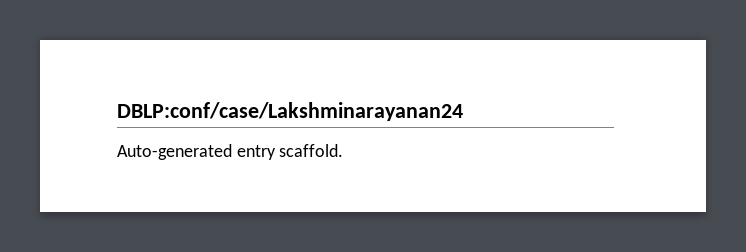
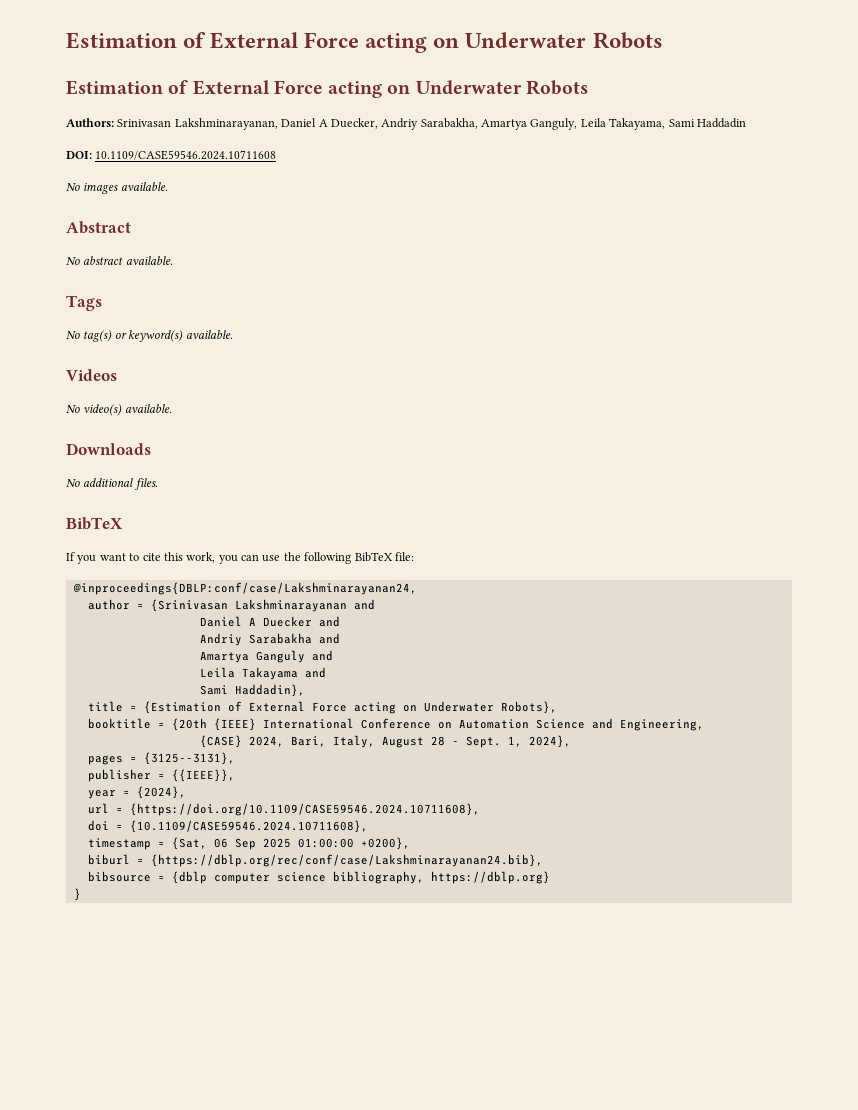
[117,102,463,121] [117,144,344,160] DBLP:conf/case/Lakshminarayanan24 // Auto-generated entry scaffold. -> [66,32,663,53] [66,80,588,98] [66,118,746,130] [66,150,277,160] [66,182,168,194] [66,221,131,234] [66,256,173,265] [66,295,102,311] [66,330,233,342] [66,369,117,381] [66,404,172,416] [66,443,151,455] [66,478,158,490] [66,517,123,530] [66,552,414,564] [72,582,417,595] [87,599,375,612] [199,616,340,627] [199,633,340,646] [199,650,333,663] [199,667,326,680] [199,684,305,697] [87,701,557,714] [87,718,704,731] [199,735,571,748] [87,752,235,765] [87,769,235,782] [87,786,186,799] [87,803,480,816] [87,820,368,833] [87,837,410,850] [87,854,543,867] [87,871,550,884] [73,888,81,901] Estimation of External Force acting on Underwater Robots // Estimation of External Force acting on Underwater Robots // Authors: Srinivasan Lakshminarayanan, Daniel A Duecker, Andriy Sarabakha, Amartya Ganguly, Leila Takayama, Sami Haddadin // DOI: 10.1109/CASE59546.2024.10711608 // No images available. // Abstract // No abstract available. // Tags // No tag(s) or keyword(s) available. // Videos // No video(s) available. // Downloads // No additional files. // BibTeX // If you want to cite this work, you can use the following BibTeX file: // @inproceedings{DBLP:conf/case/Lakshminarayanan24, // author = {Srinivasan Lakshminarayanan and // Daniel A Duecker and // Andriy Sarabakha and // Amartya Ganguly and // Leila Takayama and // Sami Haddadin}, // title = {Estimation of External Force acting on Underwater Robots}, // booktitle = {20th {IEEE} International Conference on Automation Science and Engineering, // {CASE} 2024, Bari, Italy, August 28 - Sept. 1, 2024}, // pages = {3125--3131}, // publisher = {{IEEE}}, // year = {2024}, // url = {https://doi.org/10.1109/CASE59546.2024.10711608}, // doi = {10.1109/CASE59546.2024.10711608}, // timestamp = {Sat, 06 Sep 2025 01:00:00 +0200}, // biburl = {https://dblp.org/rec/conf/case/Lakshminarayanan24.bib}, // bibsource = {dblp computer science bibliography, https://dblp.org} // }

